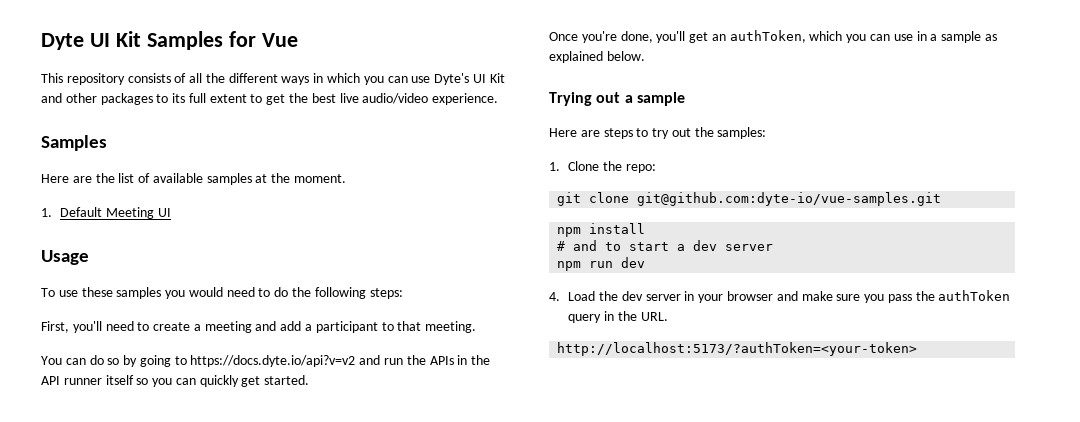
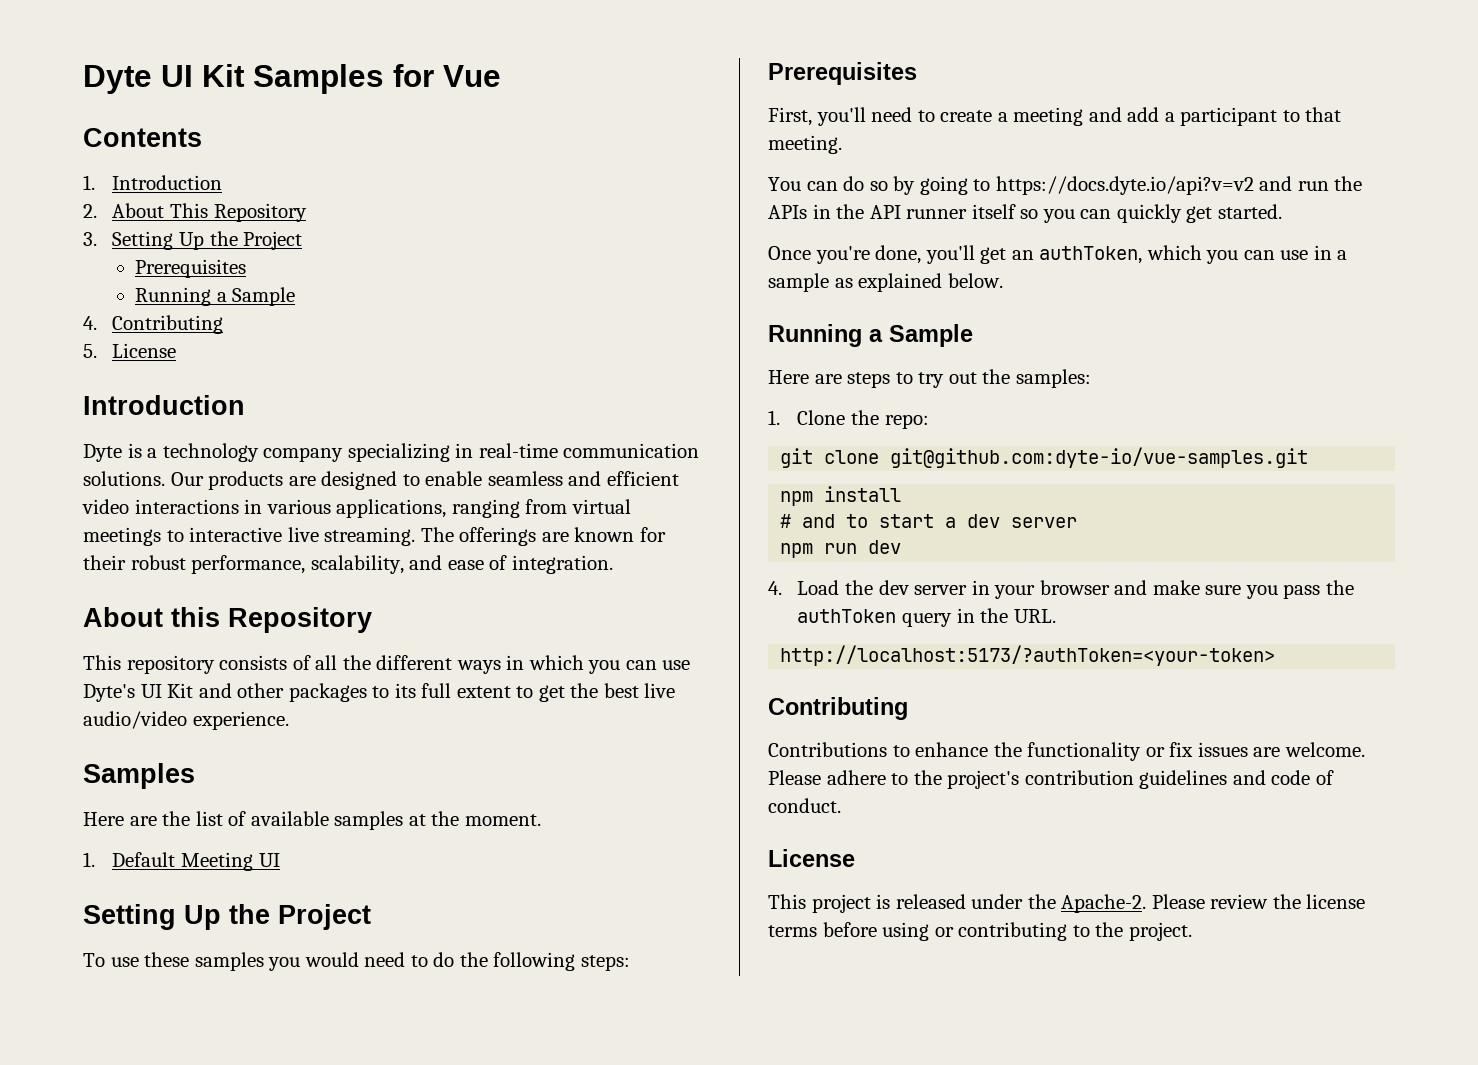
(298, 40) none -> [83,128,202,147] [83,175,223,190] [83,203,307,222] [83,231,303,250] [135,259,247,278] [135,287,296,306] [83,315,224,334] [83,343,177,358] [83,395,245,415] [83,443,700,462] [83,471,679,490] [82,499,631,518] [83,527,666,546] [83,555,613,574] [83,607,372,633] // Contents // 1. Introduction // 2. About This Repository // 3. Setting Up the Project // Prerequisites // Running a Sample // 4. Contributing // 5. License // Introduction // Dyte is a technology company specializing in real-time communication solutions. Our products are designed to enable seamless and efficient video interactions in various applications, ranging from virtual meetings to interactive live streaming. The offerings are known for their robust performance, scalability, and ease of integration. // About this Repository
[41,250,89,265] Usage -> [83,904,371,930] Setting Up the Project
(403, 293) none -> [768,62,917,85] // Prerequisites
[549,92,685,106] Trying out a sample -> [768,324,973,347] Running a Sample
(918, 349) none -> [768,697,908,720] [768,742,1365,761] [768,770,1334,789] [768,798,841,813] [768,849,855,867] [768,894,1366,913] [768,922,1192,941] // Contributing // Contributions to enhance the functionality or fix issues are welcome. Please adhere to the project's contribution guidelines and code of conduct. // License // This project is released under the Apache-2. Please review the license terms before using or contributing to the project.

